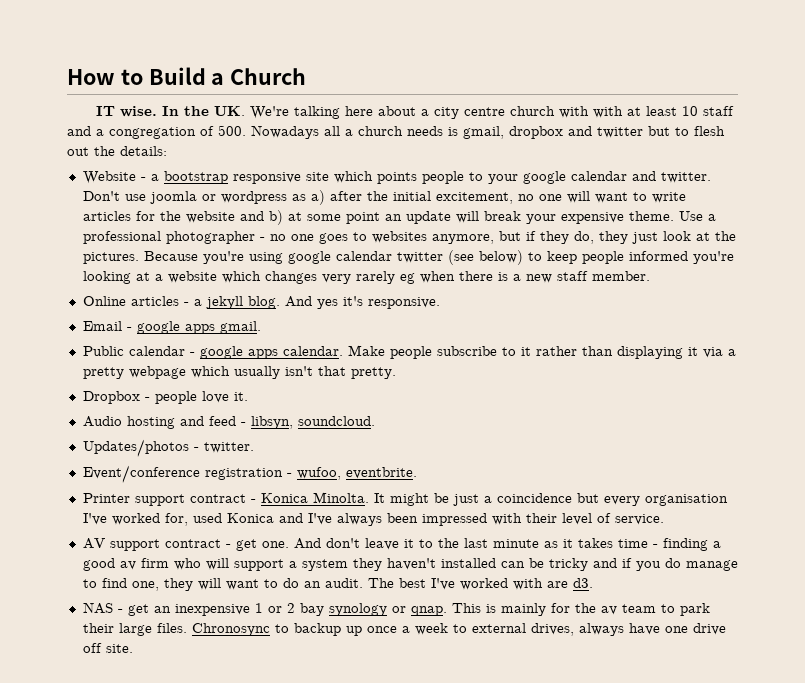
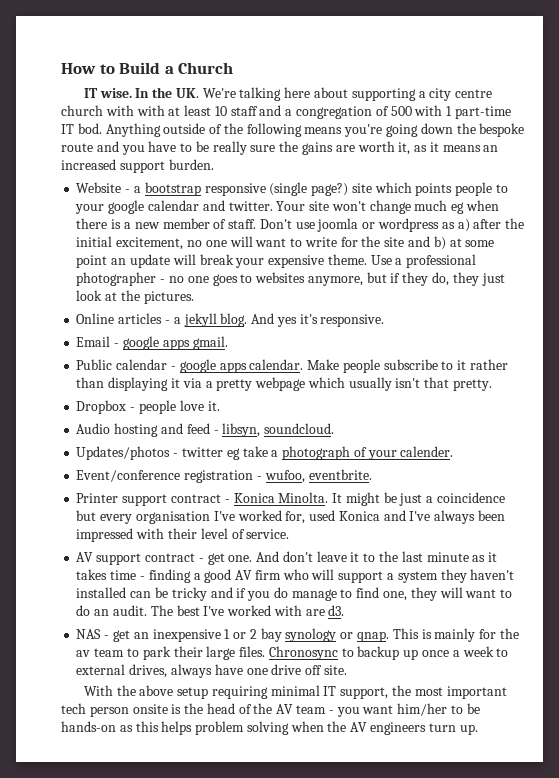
(417, 111) none -> [351,88,416,101] supporting
[218,125,725,139] [67,146,167,156] 500. Nowadays all a church needs is gmail, dropbox and twitter but to flesh out the details: -> [390,105,511,119] [61,123,525,137] [61,141,499,155] [61,159,214,173] 500 with 1 part-time IT bod. Anything outside of the following means you're going down the bespoke route and you have to be really sure the gains are worth it, as it means an increased support burden.
(301, 178) none -> [269,182,349,196] (single page?)
(711, 177) none -> [276,200,499,214] [76,218,257,229] Your site won't change much eg when there is a new member of staff.
[82,211,235,223] articles for the website -> [340,236,405,247] for the site
[143,250,734,265] [82,271,650,284] Because you're using google calendar twitter (see below) to keep people informed you're looking at a website which changes very rarely eg when there is a new staff member. -> (194, 297) none
[203,442,254,453] twitter. -> [181,446,454,460] twitter eg take a photograph of your calender.
[119,561,136,570] av -> [235,570,253,580] AV
(133, 648) none -> [83,685,507,699] [61,703,480,717] [61,721,478,735] // With the above setup requiring minimal IT support, the most important tech person onsite is the head of the AV team - you want him/her to be hands-on as this helps problem solving when the AV engineers turn up.

